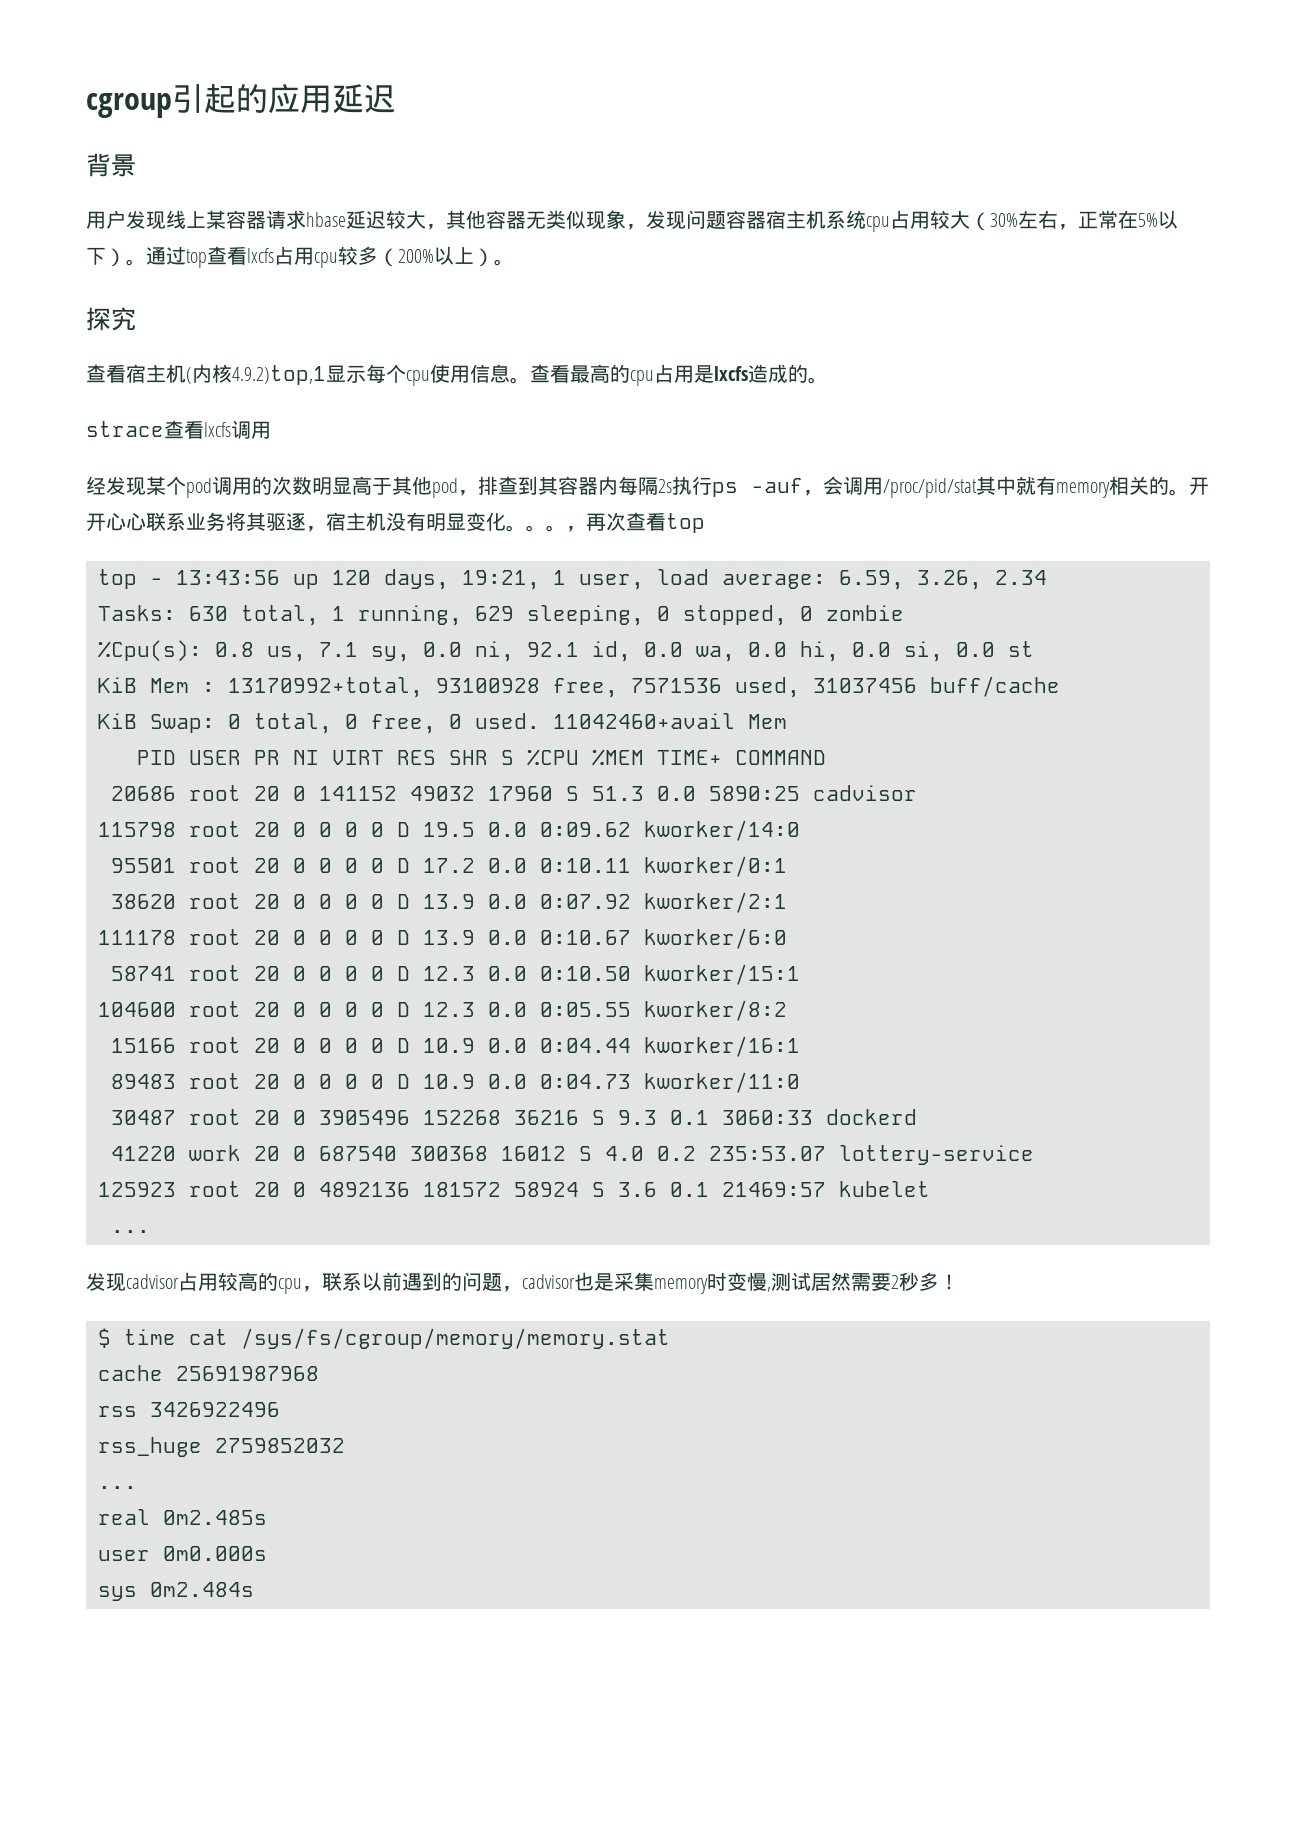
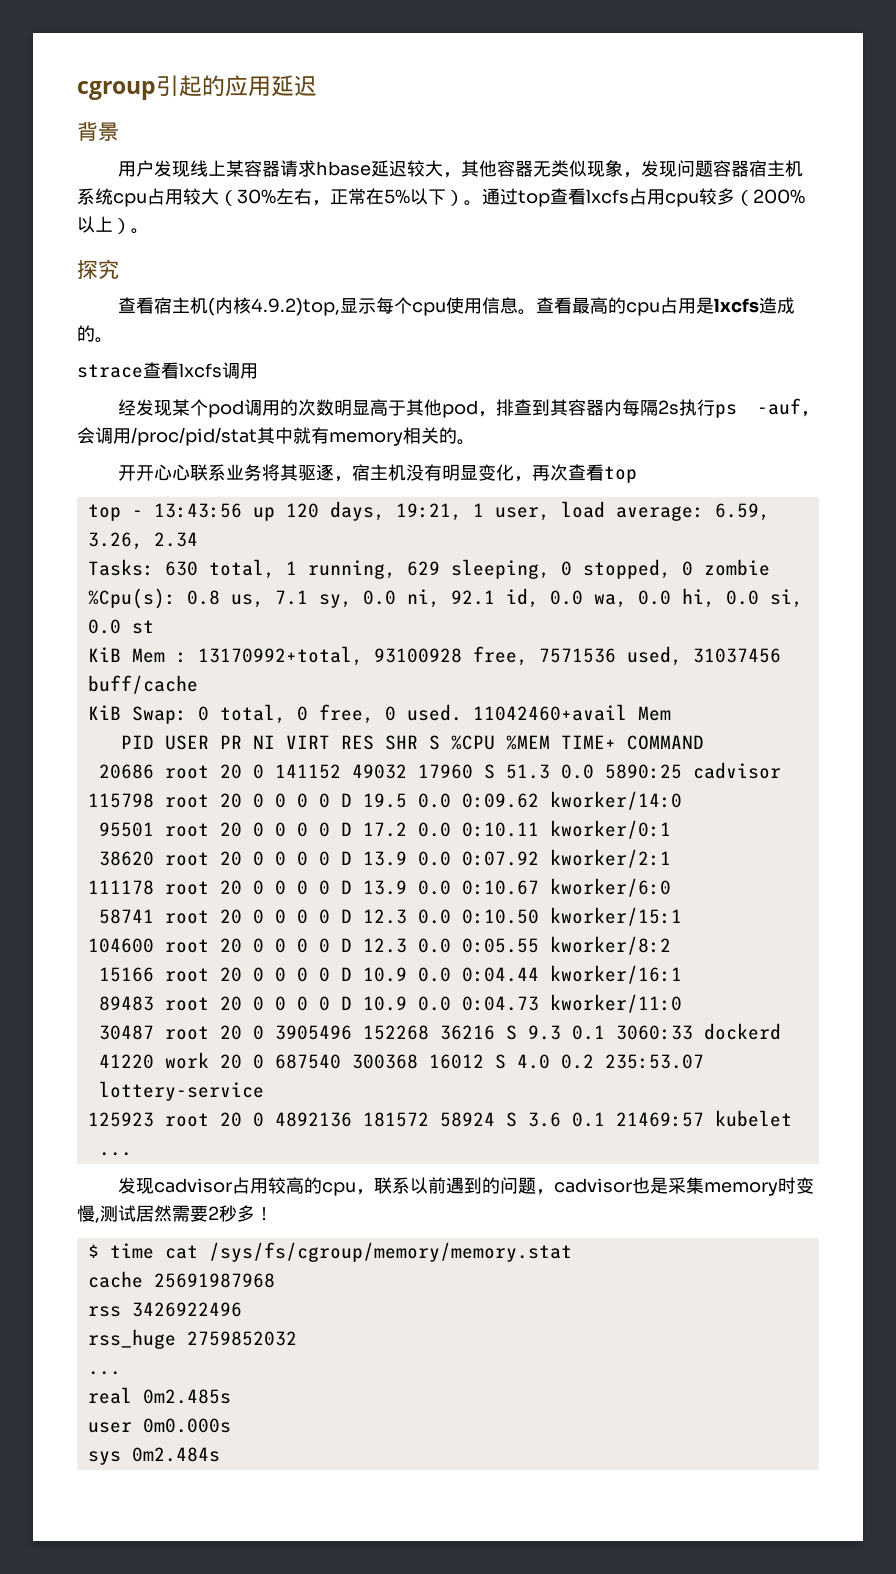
[232,365,326,385] 4.9.2)top,1 -> [250,298,340,316] 4.9.2)top,
(1189, 492) none -> (475, 442) //
[506,525,566,532] 。。。 -> (514, 472) none

